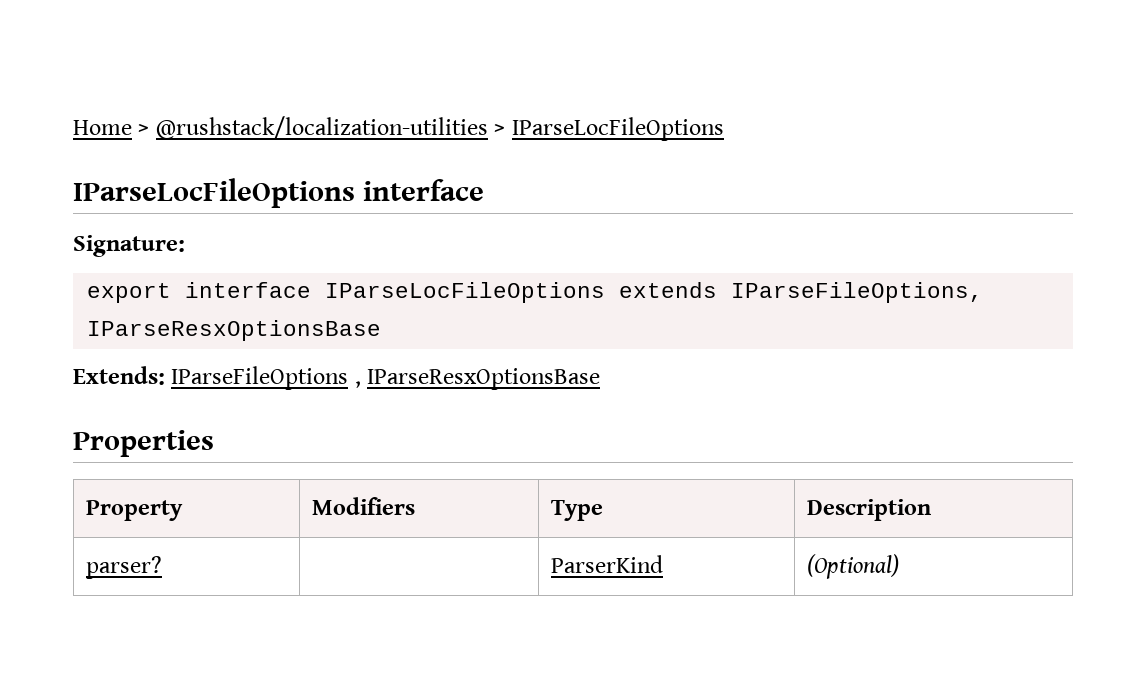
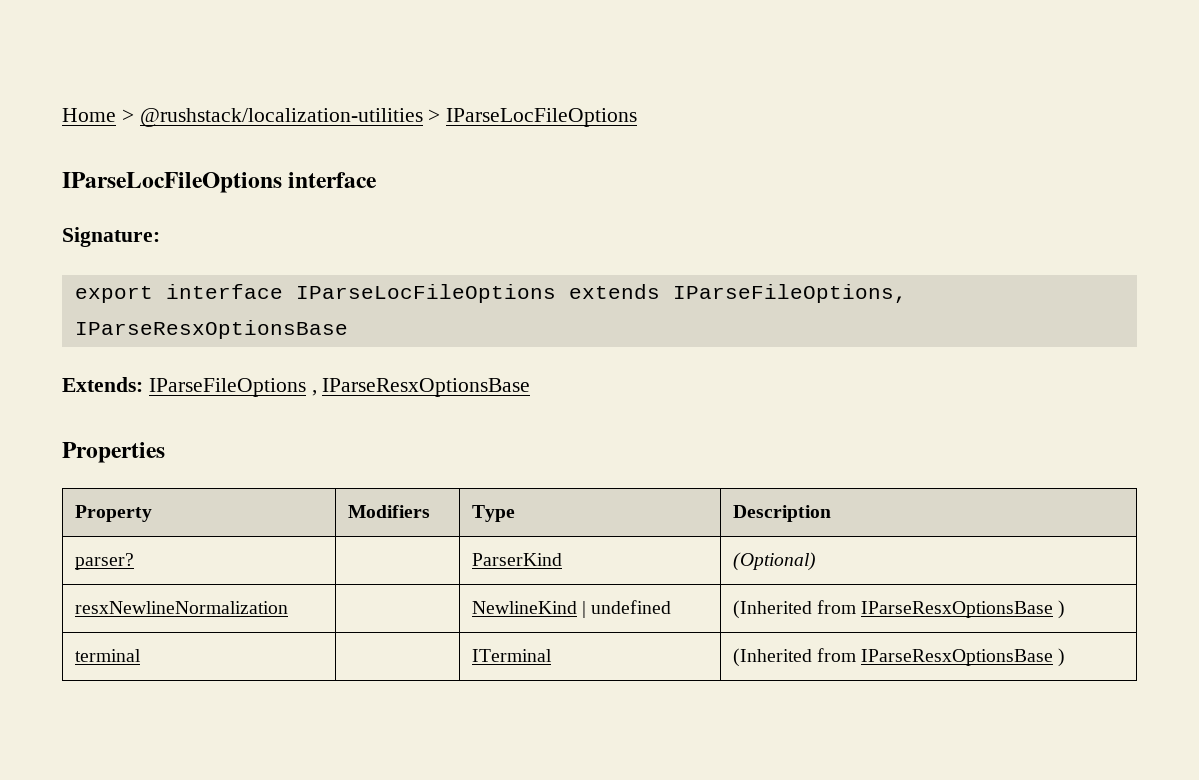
(900, 566) none -> [74,601,288,614] [471,600,672,618] [732,600,1066,619] [74,649,141,662] [471,649,552,662] [732,648,1066,667] // resxNewlineNormalization | | NewlineKind | undefined | (Inherited from IParseResxOptionsBase ) // terminal | | ITerminal | (Inherited from IParseResxOptionsBase )

